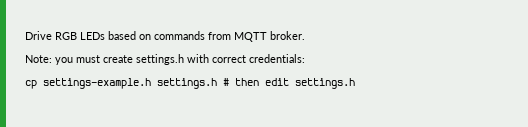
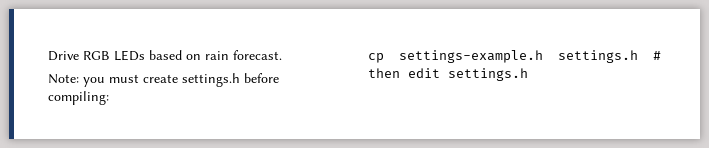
[154,31,305,42] commands from MQTT broker. -> [205,50,282,60] rain forecast.
[187,54,305,63] with correct credentials: -> [244,73,279,83] [48,91,109,105] before compiling:

